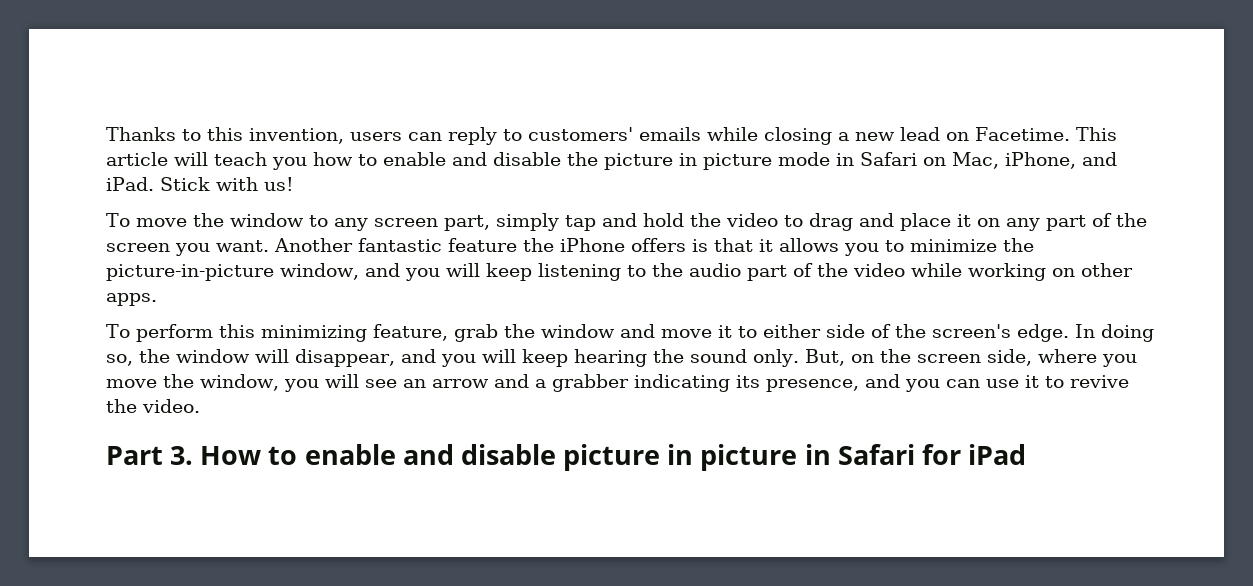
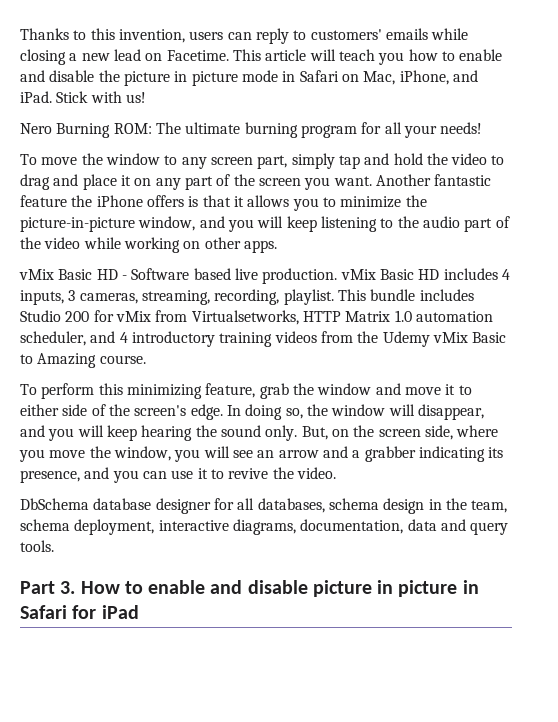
(294, 184) none -> [20,122,483,138] // Nero Burning ROM: The ultimate burning program for all your needs!
(157, 299) none -> [19,268,510,284] [20,289,474,305] [20,310,493,325] [20,331,507,347] [20,353,146,368] // vMix Basic HD - Software based live production. vMix Basic HD includes 4 inputs, 3 cameras, streaming, recording, playlist. This bundle includes Studio 200 for vMix from Virtualsetworks, HTTP Matrix 1.0 automation scheduler, and 4 introductory training videos from the Udemy vMix Basic to Amazing course.
(200, 406) none -> [20,498,508,514] [20,519,509,535] [20,540,54,552] // DbSchema database designer for all databases, schema design in the team, schema deployment, interactive diagrams, documentation, data and query tools.

